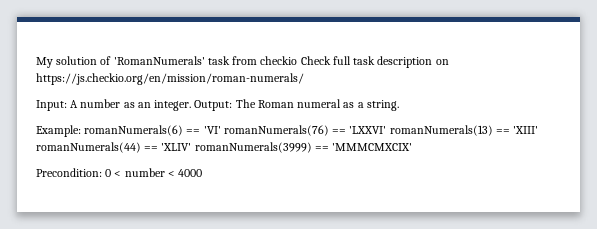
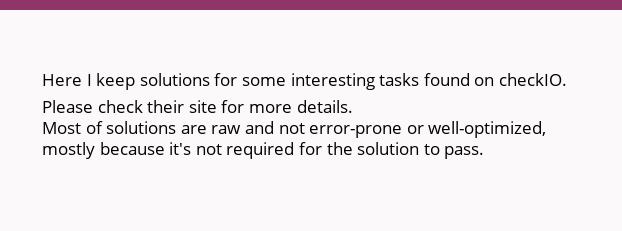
[36,56,449,68] [36,73,304,85] [36,99,399,111] [36,125,539,137] [36,142,413,153] [36,168,203,177] My solution of 'RomanNumerals' task from checkio Check full task description on https://js.checkio.org/en/mission/roman-numerals/ // Input: A number as an integer. Output: The Roman numeral as a string. // Example: romanNumerals(6) == 'VI' romanNumerals(76) == 'LXXVI' romanNumerals(13) == 'XIII' romanNumerals(44) == 'XLIV' romanNumerals(3999) == 'MMMCMXCIX' // Precondition: 0 < number < 4000 -> [42,73,567,90] [42,100,353,113] [42,121,547,138] [42,142,485,159] Here I keep solutions for some interesting tasks found on checkIO. // Please check their site for more details. // Most of solutions are raw and not error-prone or well-optimized, mostly because it's not required for the solution to pass.

